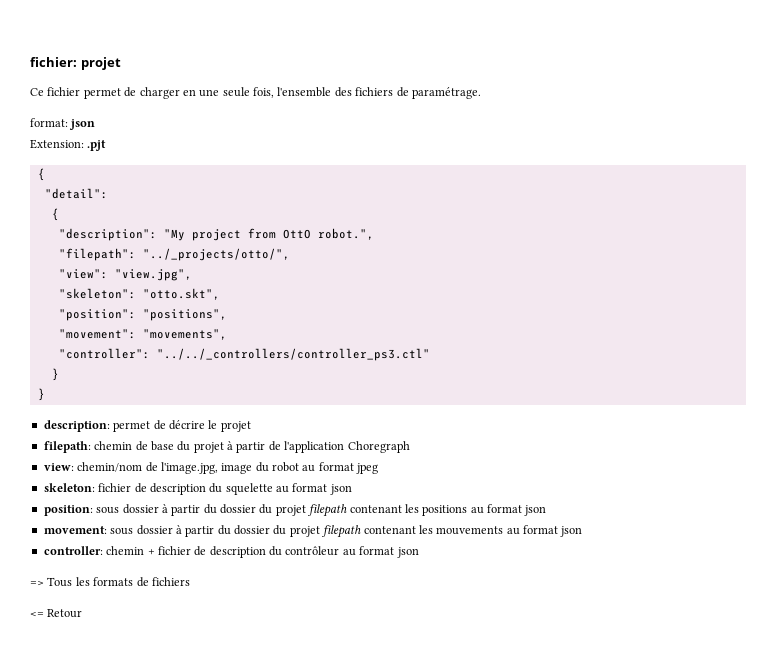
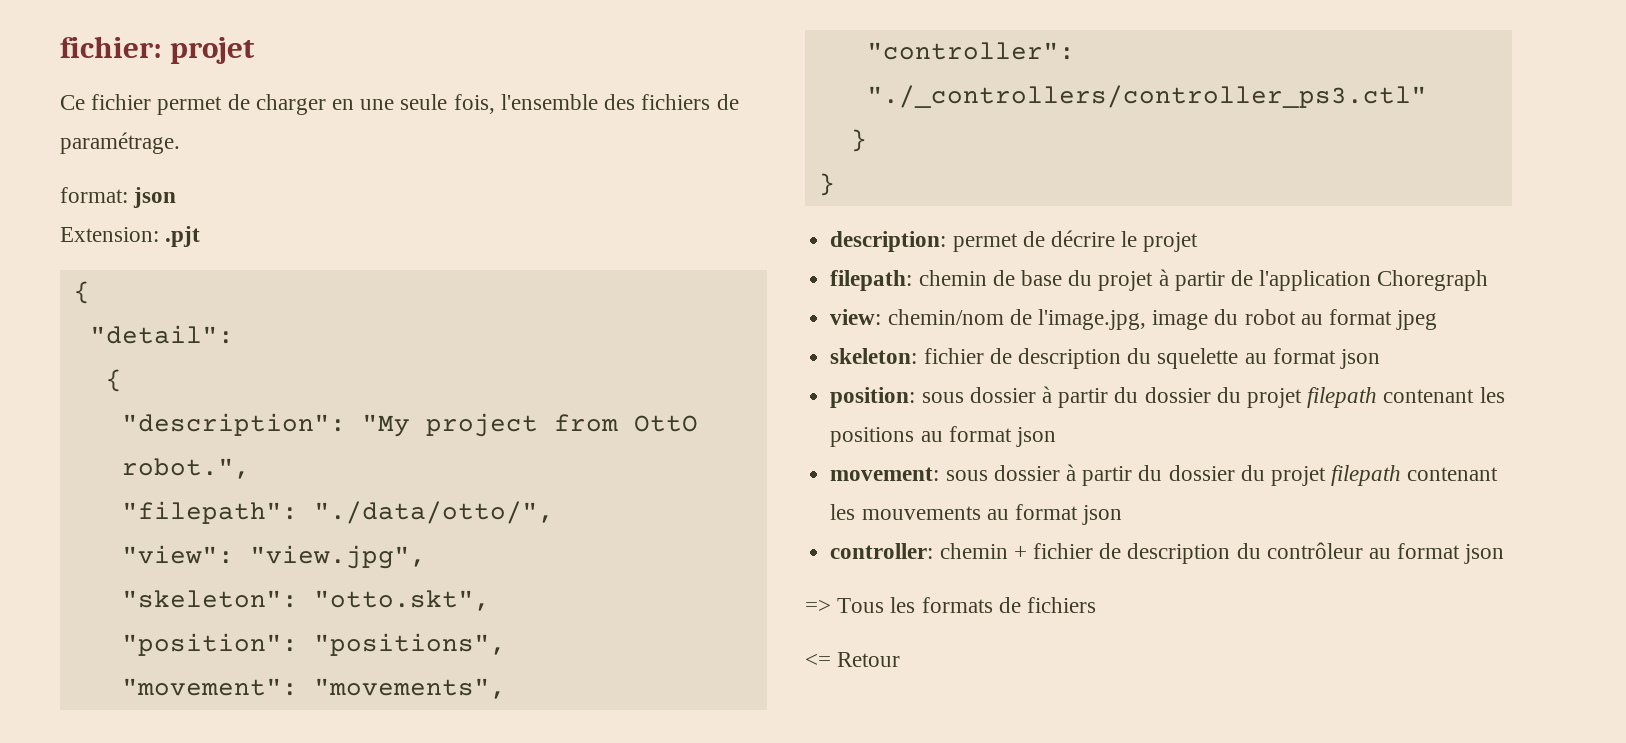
[142,248,290,261] "../_projects/otto/", -> [313,501,554,524] "./data/otto/",
[156,348,430,361] "../../_controllers/controller_ps3.ctl" -> [866,85,1427,108] "./_controllers/controller_ps3.ctl"

